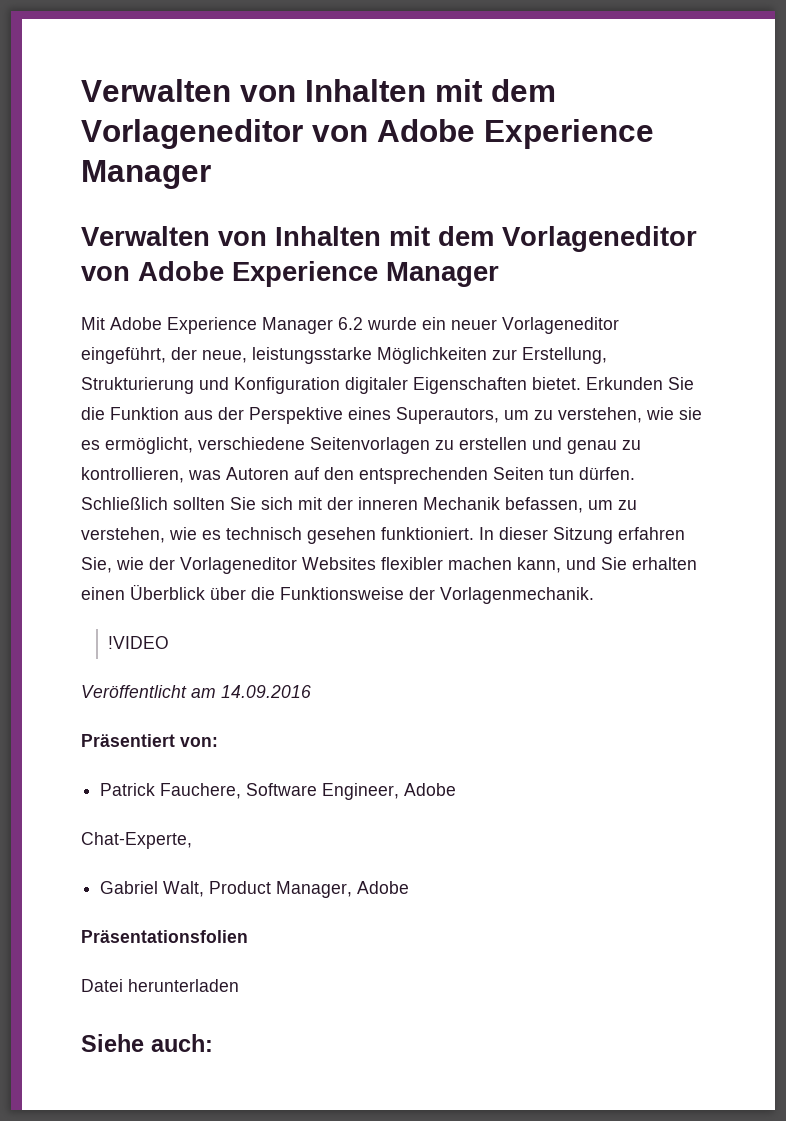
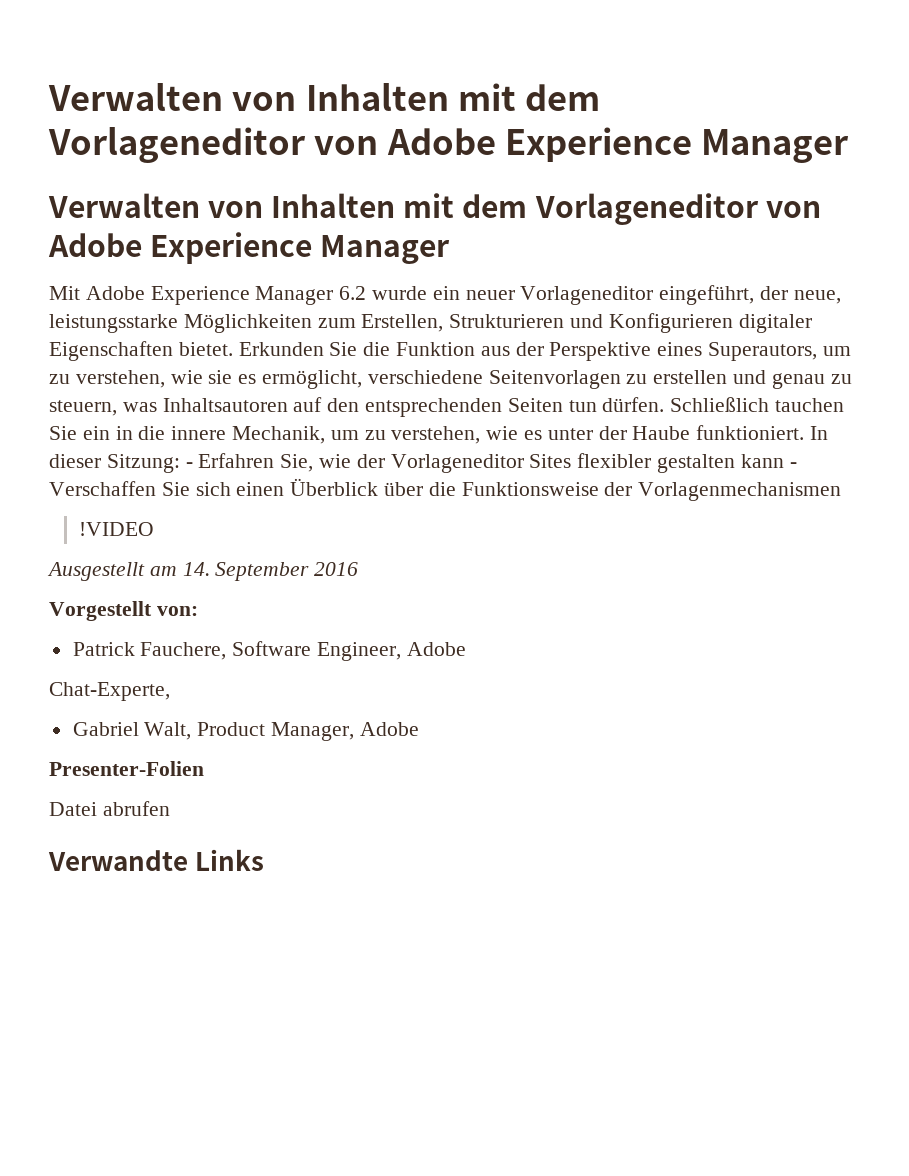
[492,347,607,364] [81,377,340,394] zur Erstellung, Strukturierung und Konfiguration -> [317,313,733,333] zum Erstellen, Strukturieren und Konfigurieren
[81,467,289,483] kontrollieren, was Autoren -> [49,398,288,416] steuern, was Inhaltsautoren
[173,497,583,513] sollten Sie sich mit der inneren Mechanik befassen, -> [775,398,845,412] [49,426,326,444] tauchen Sie ein in die innere Mechanik,
[226,527,685,544] [81,557,697,574] technisch gesehen funktioniert. In dieser Sitzung erfahren Sie, wie der Vorlageneditor Websites flexibler machen kann, und Sie erhalten -> [547,425,829,440] [49,453,797,473] [49,481,231,496] unter der Haube funktioniert. In dieser Sitzung: - Erfahren Sie, wie der Vorlageneditor Sites flexibler gestalten kann - Verschaffen Sie sich
[440,587,594,604] Vorlagenmechanik. -> [638,482,842,501] Vorlagenmechanismen
[81,685,311,698] [81,734,175,747] Veröffentlicht am 14.09.2016 // Präsentiert -> [47,562,359,581] [49,601,152,621] Ausgestellt am 14. September 2016 // Vorgestellt
[81,930,248,943] Präsentationsfolien -> [49,761,204,776] Presenter-Folien
[128,979,239,992] [81,1034,213,1052] herunterladen // Siehe auch: -> [102,801,170,816] [48,849,265,871] abrufen // Verwandte Links

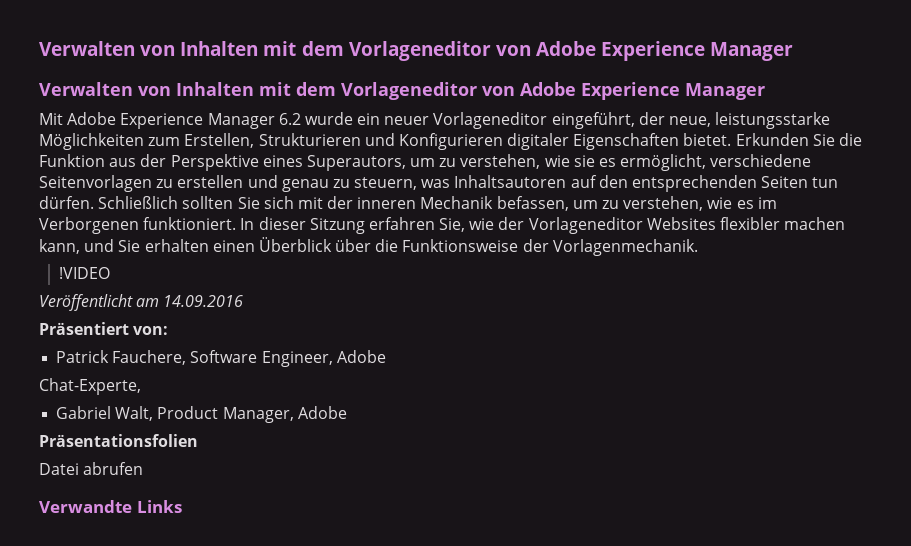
[775,398,845,412] [49,426,326,444] tauchen Sie ein in die innere Mechanik, -> [182,196,569,211] sollten Sie sich mit der inneren Mechanik befassen,
[547,425,829,440] [49,453,797,473] [49,481,231,496] unter der Haube funktioniert. In dieser Sitzung: - Erfahren Sie, wie der Vorlageneditor Sites flexibler gestalten kann - Verschaffen Sie sich -> [757,197,777,209] [39,217,846,234] [39,239,209,254] im Verborgenen funktioniert. In dieser Sitzung erfahren Sie, wie der Vorlageneditor Websites flexibler machen kann, und Sie erhalten
[638,482,842,501] Vorlagenmechanismen -> [552,239,698,256] Vorlagenmechanik.
[47,562,359,581] [49,601,152,621] Ausgestellt am 14. September 2016 // Vorgestellt -> [39,294,244,311] [39,322,129,335] Veröffentlicht am 14.09.2016 // Präsentiert
[49,761,204,776] Presenter-Folien -> [39,434,198,447] Präsentationsfolien

